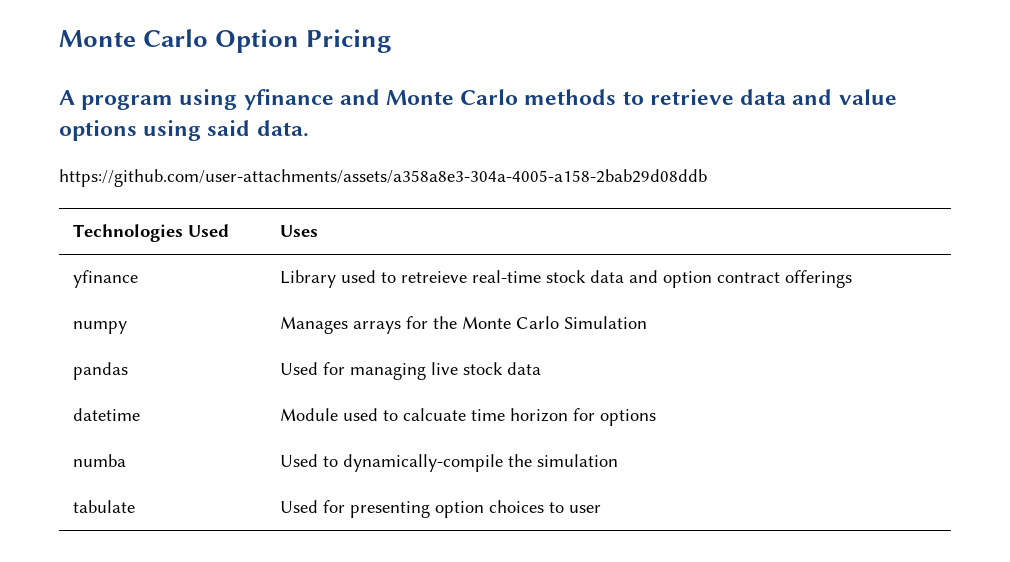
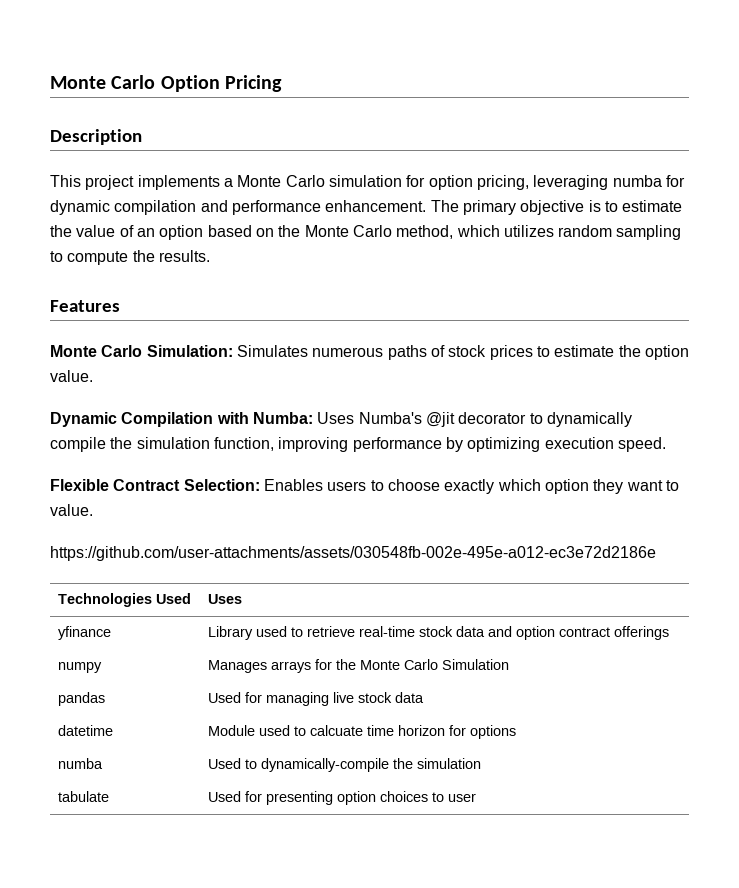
[59,89,897,110] [59,120,309,141] [59,169,707,187] A program using yfinance and Monte Carlo methods to retrieve data and value options using said data. // https://github.com/user-attachments/assets/a358a8e3-304a-4005-a158-2bab29d08ddb -> [50,129,142,145] [50,175,685,190] [50,200,683,215] [50,225,682,240] [50,250,210,265] [50,300,120,312] [50,345,689,360] [50,370,93,382] [50,412,632,427] [50,437,666,452] [50,479,679,494] [50,504,93,516] [50,546,656,561] Description // This project implements a Monte Carlo simulation for option pricing, leveraging numba for dynamic compilation and performance enhancement. The primary objective is to estimate the value of an option based on the Monte Carlo method, which utilizes random sampling to compute the results. // Features // Monte Carlo Simulation: Simulates numerous paths of stock prices to estimate the option value. // Dynamic Compilation with Numba: Uses Numba's @jit decorator to dynamically compile the simulation function, improving performance by optimizing execution speed. // Flexible Contract Selection: Enables users to choose exactly which option they want to value. // https://github.com/user-attachments/assets/030548fb-002e-495e-a012-ec3e72d2186e
[401,271,468,283] retreieve -> [306,626,355,637] retrieve

